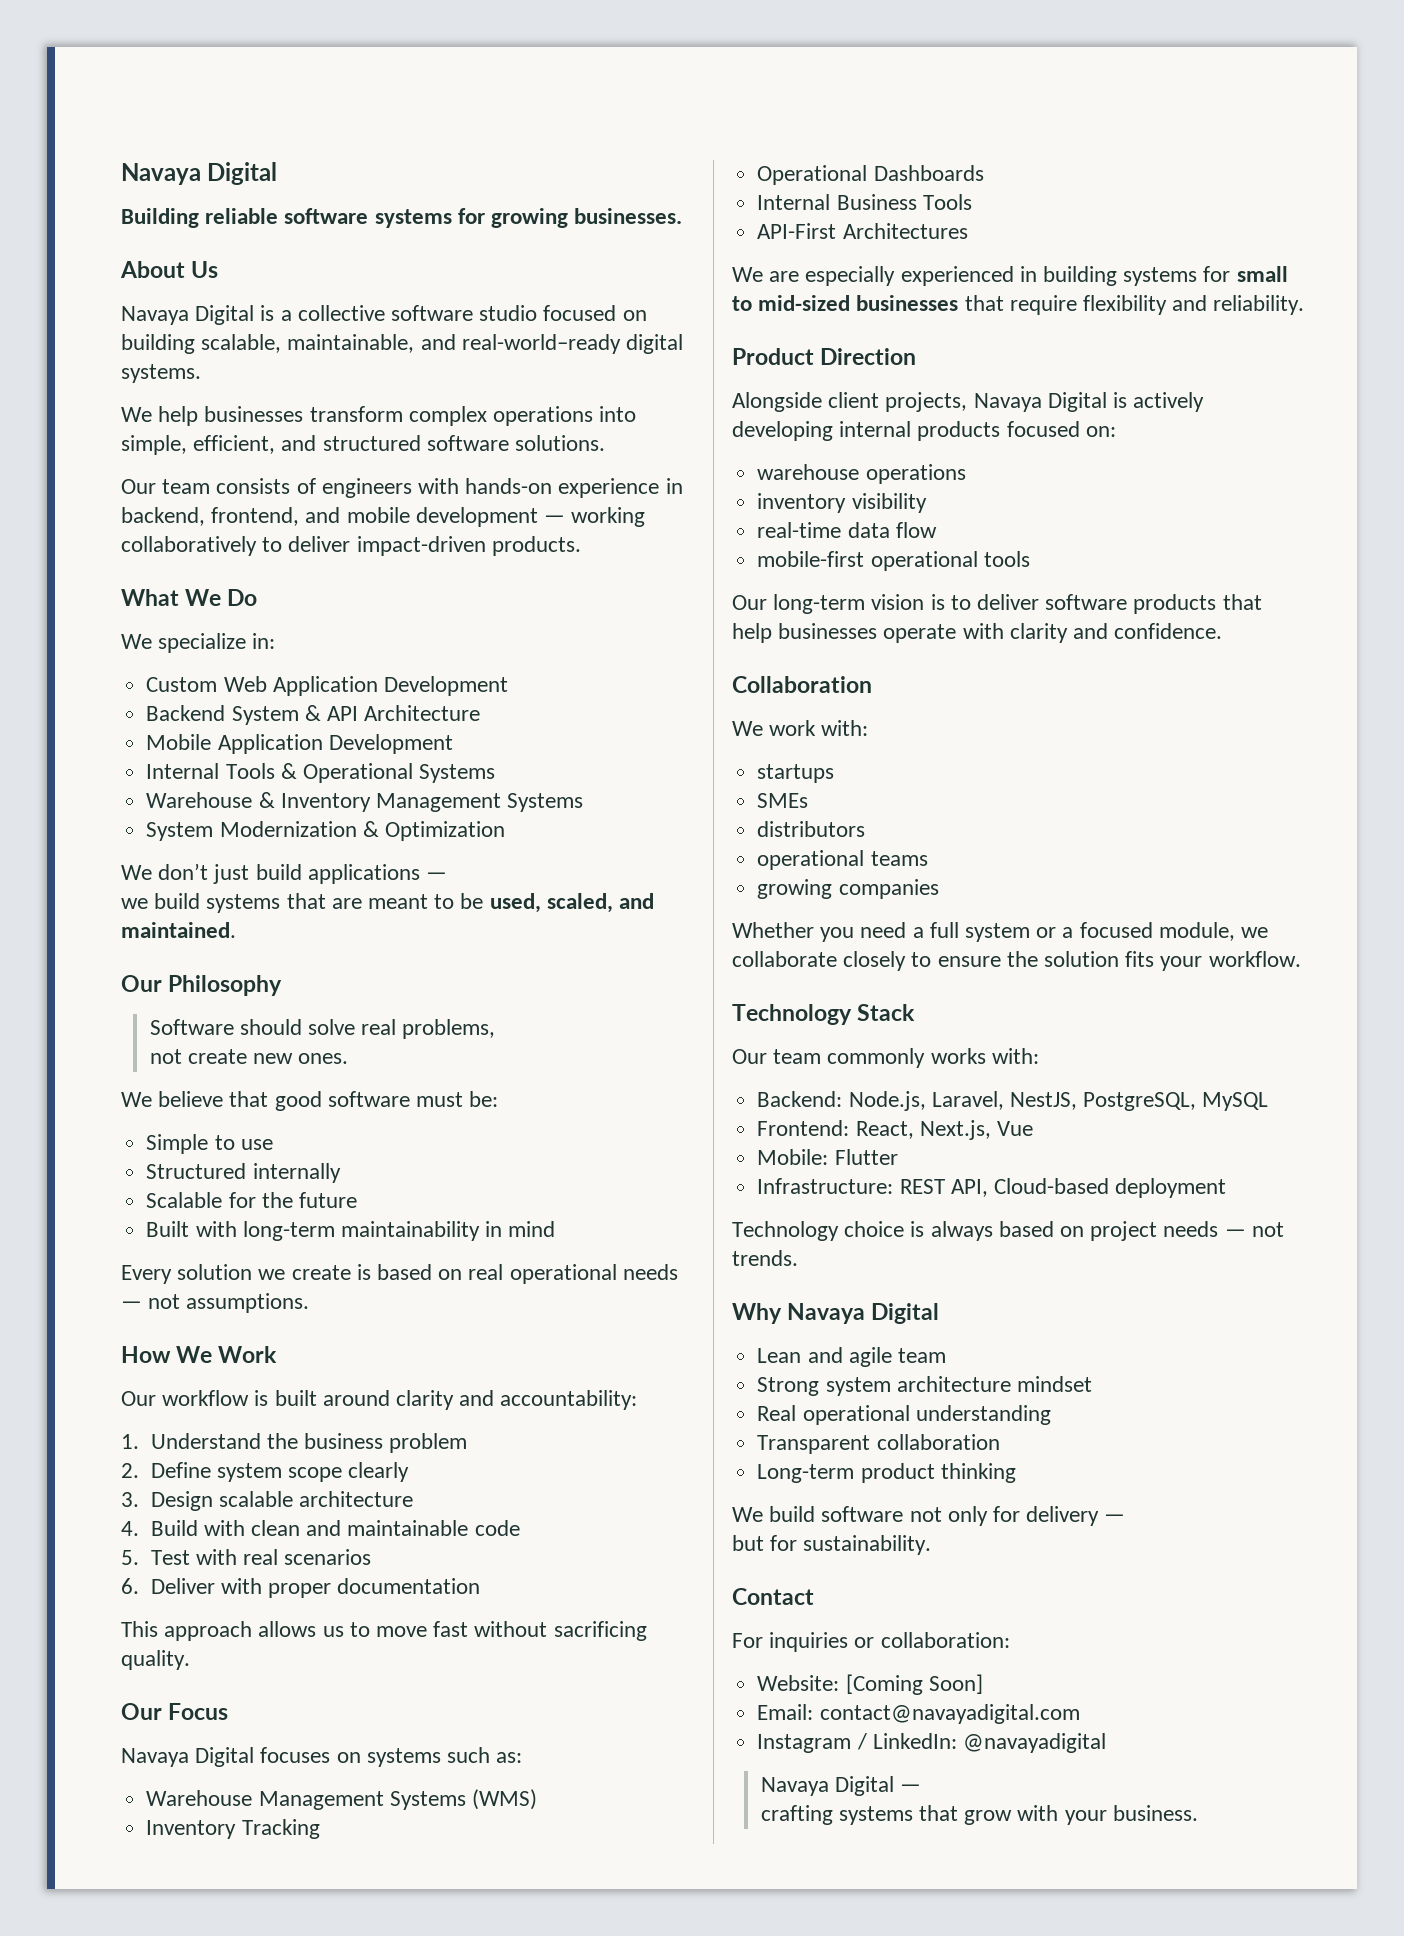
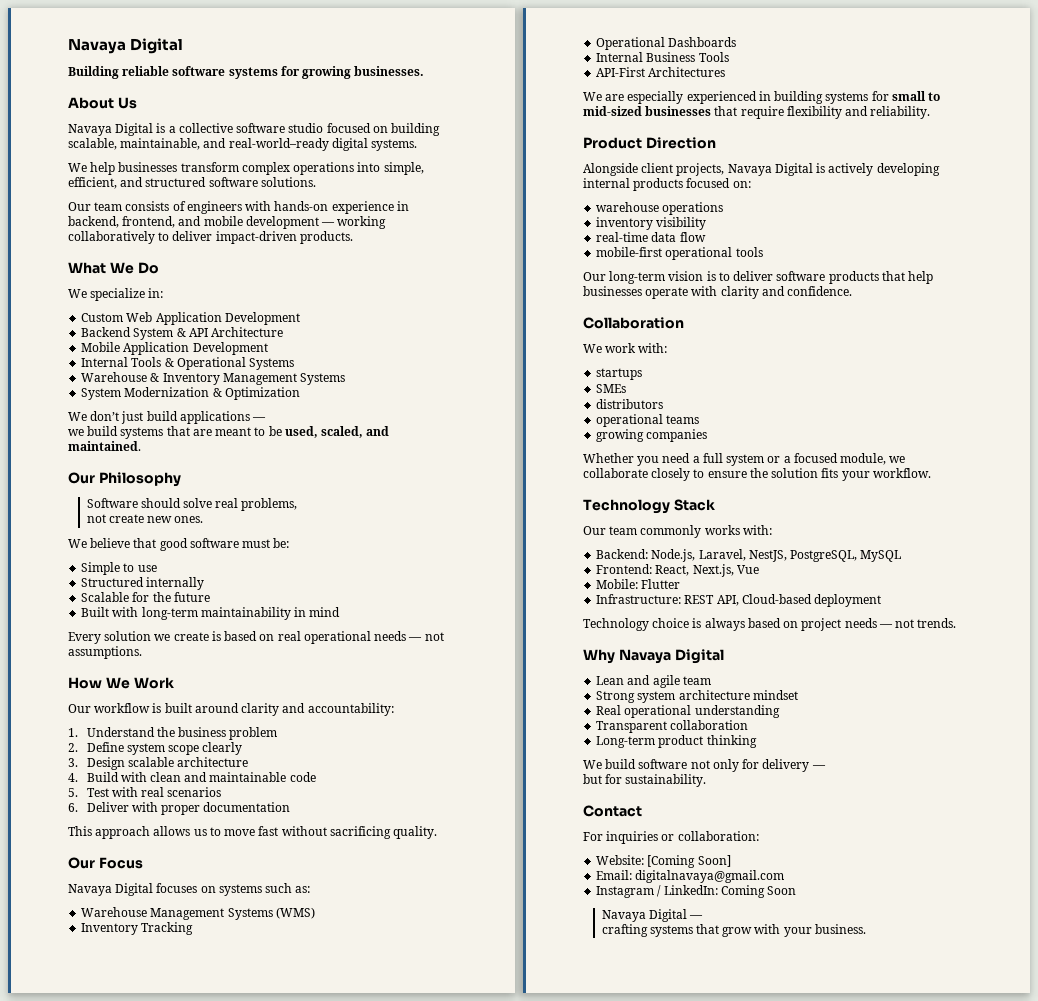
[819,1704,1080,1724] contact@navayadigital.com -> [635,870,785,883] digitalnavaya@gmail.com
[962,1733,1106,1753] @navayadigital -> [720,885,797,898] Coming Soon

